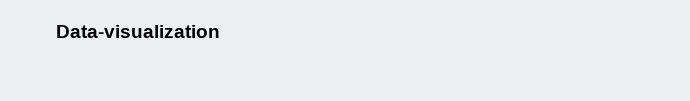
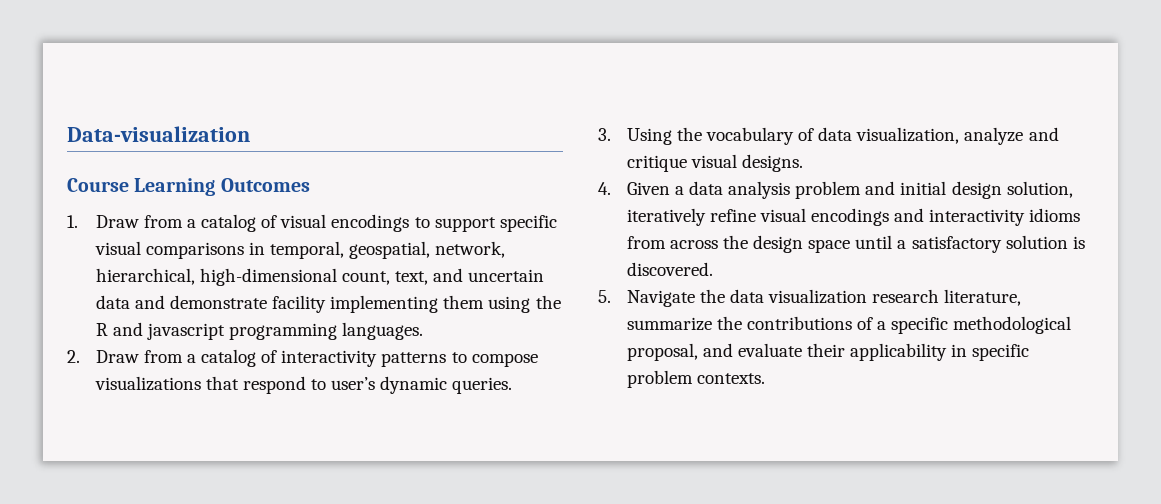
(220, 31) none -> [67,178,310,196] [67,214,557,232] [94,241,506,259] [95,268,545,286] [95,295,561,313] [95,322,424,340] [67,349,538,367] [94,376,513,394] [598,127,1059,145] [626,154,803,172] [598,181,1073,199] [626,208,1081,226] [626,235,1085,253] [626,262,713,276] [598,289,1022,307] [626,316,1072,334] [626,343,1030,361] [626,370,765,388] // Course Learning Outcomes // 1. Draw from a catalog of visual encodings to support specific visual comparisons in temporal, geospatial, network, hierarchical, high-dimensional count, text, and uncertain data and demonstrate facility implementing them using the R and javascript programming languages. // 2. Draw from a catalog of interactivity patterns to compose visualizations that respond to user’s dynamic queries. // 3. Using the vocabulary of data visualization, analyze and critique visual designs. // 4. Given a data analysis problem and initial design solution, iteratively refine visual encodings and interactivity idioms from across the design space until a satisfactory solution is discovered. // 5. Navigate the data visualization research literature, summarize the contributions of a specific methodological proposal, and evaluate their applicability in specific problem contexts.

